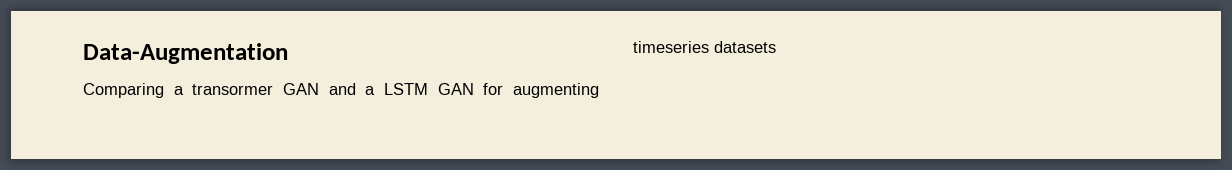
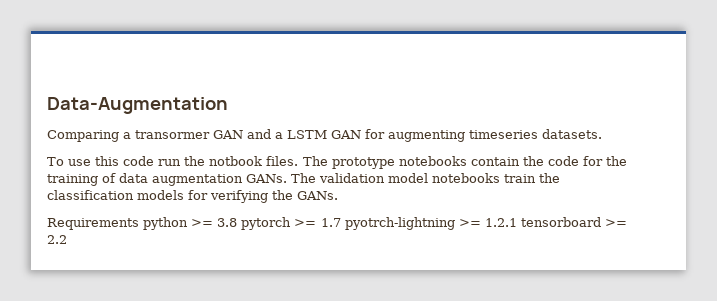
[714,41,776,53] datasets -> [542,129,602,139] [47,156,627,169] [47,173,560,186] [47,190,338,203] [47,217,627,230] [47,235,67,244] datasets. // To use this code run the notbook files. The prototype notebooks contain the code for the training of data augmentation GANs. The validation model notebooks train the classification models for verifying the GANs. // Requirements python >= 3.8 pytorch >= 1.7 pyotrch-lightning >= 1.2.1 tensorboard >= 2.2

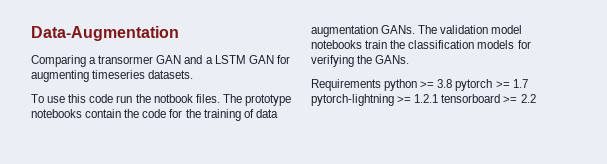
[344,217,455,230] pyotrch-lightning -> [311,94,394,106] pytorch-lightning

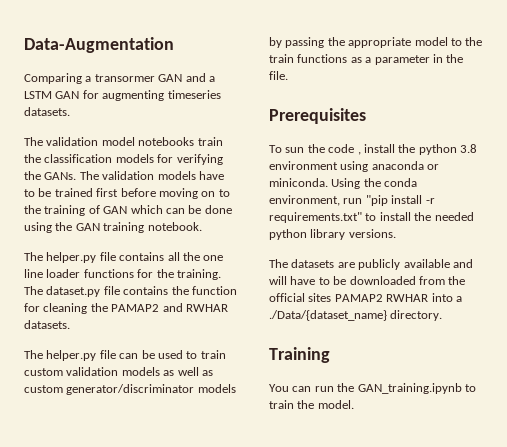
[31,94,291,106] [31,109,278,121] [311,25,416,37] To use this code run the notbook files. The prototype notebooks contain the code for the training of data augmentation GANs. -> (70, 111) none
[311,79,528,91] [311,94,536,106] // Requirements python >= 3.8 pytorch >= 1.7 pytorch-lightning >= 1.2.1 tensorboard >= 2.2 -> [79,171,224,180] [24,188,230,199] [24,205,232,216] [24,222,202,233] [24,252,224,263] [24,269,221,280] [24,286,237,297] [24,303,228,314] [24,320,70,329] [24,350,226,361] [24,367,213,376] [24,384,236,395] [269,37,483,48] [269,54,464,65] [269,71,288,80] [269,108,366,124] [269,144,477,155] [269,161,440,172] [269,178,418,189] [269,195,435,206] [269,212,474,223] [269,229,396,240] [269,259,473,270] [269,276,466,285] [269,293,462,302] [269,310,443,321] [269,347,330,363] [269,383,476,394] [269,400,354,409] The validation models have to be trained first before moving on to the training of GAN which can be done using the GAN training notebook. // The helper.py file contains all the one line loader functions for the training. The dataset.py file contains the function for cleaning the PAMAP2 and RWHAR datasets. // The helper.py file can be used to train custom validation models as well as custom generator/discriminator models by passing the appropriate model to the train functions as a parameter in the file. // Prerequisites // To sun the code , install the python 3.8 environment using anaconda or miniconda. Using the conda environment, run "pip install -r requirements.txt" to install the needed python library versions. // The datasets are publicly available and will have to be downloaded from the official sites PAMAP2 RWHAR into a ./Data/{dataset_name} directory. // Training // You can run the GAN_training.ipynb to train the model.

